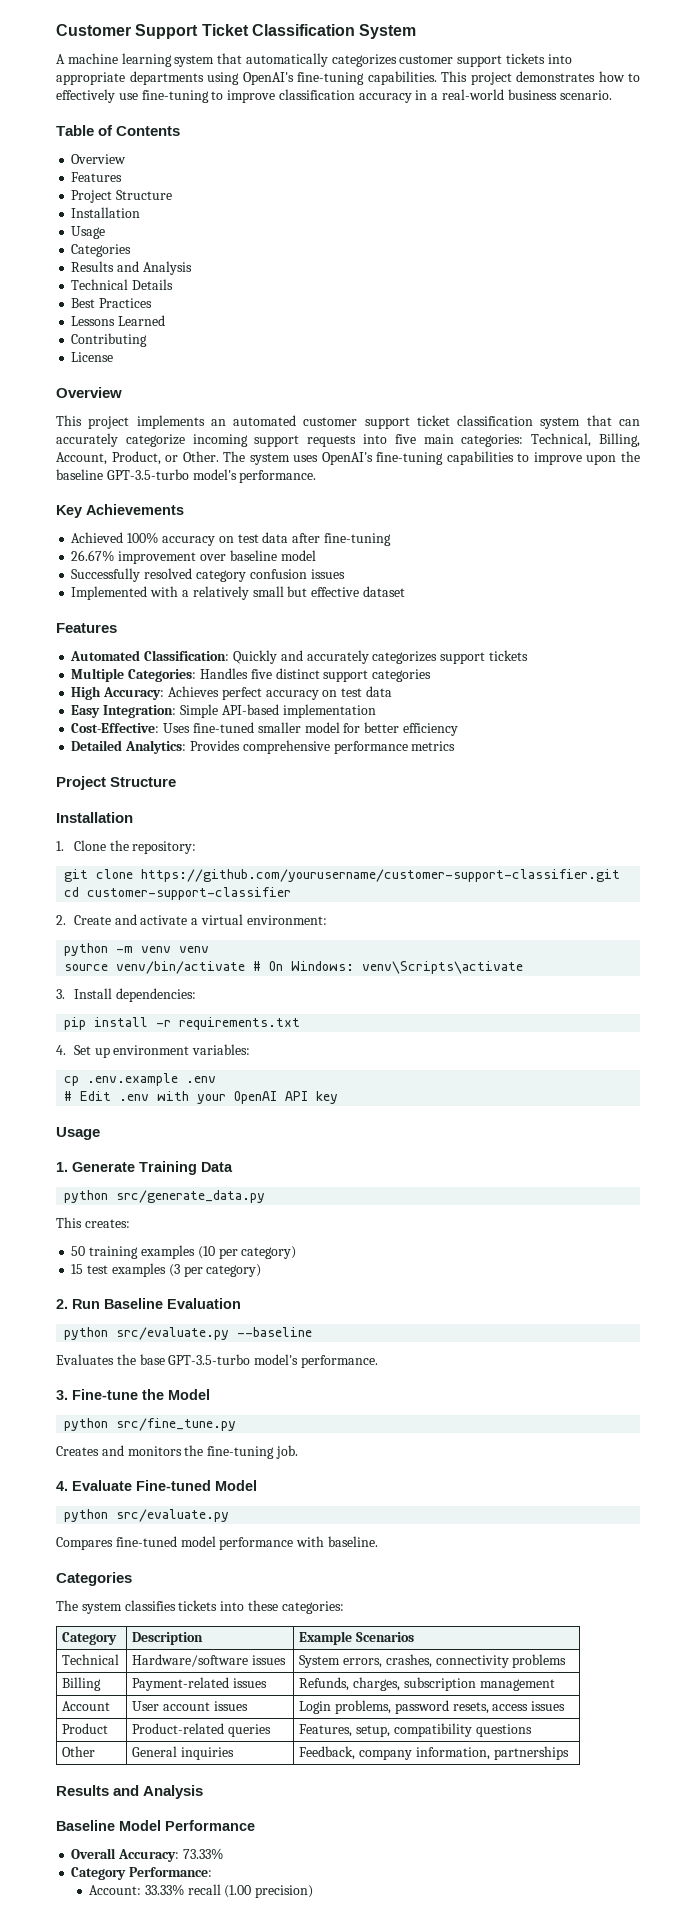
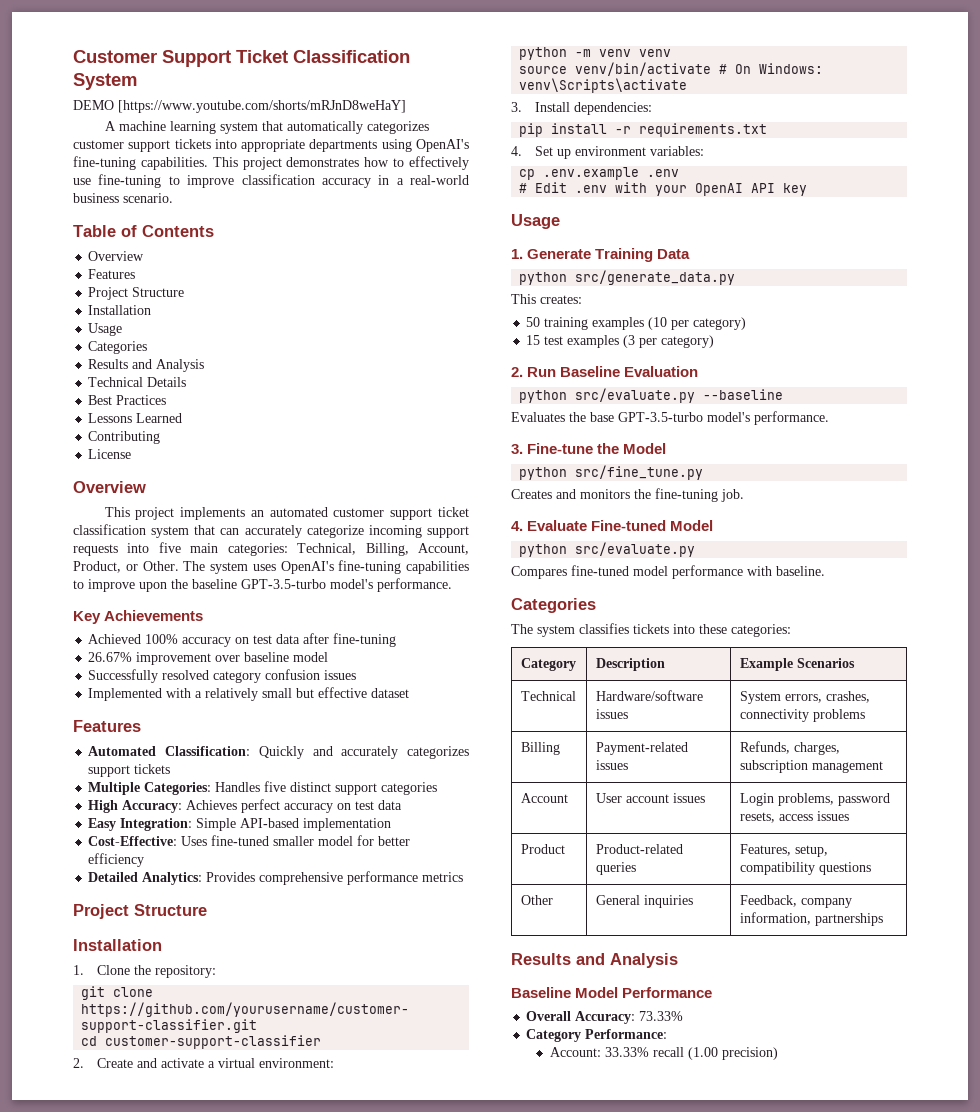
(417, 31) none -> [73,100,406,113] // DEMO [https://www.youtube.com/shorts/mRJnD8weHaY]

